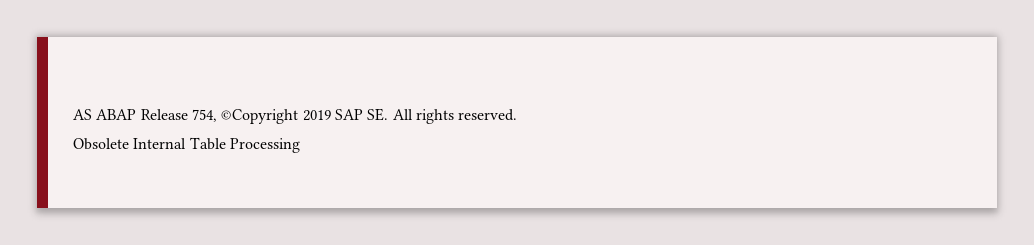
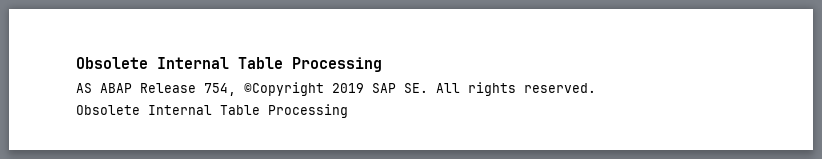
(73, 114) none -> [76,57,382,72] Obsolete Internal Table Processing //

